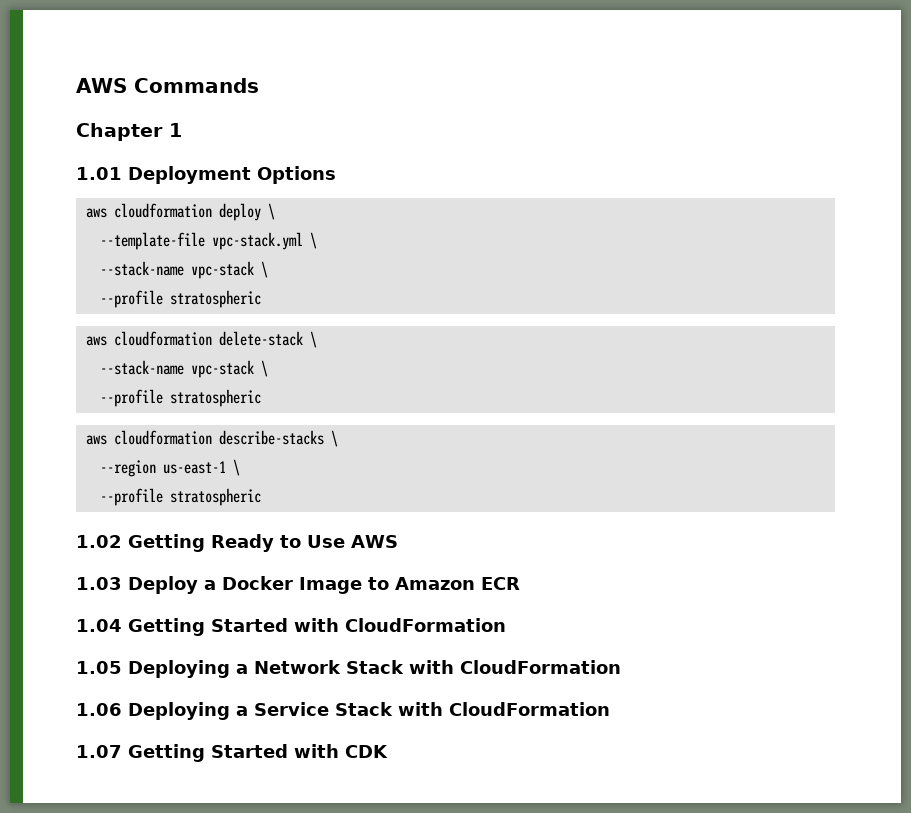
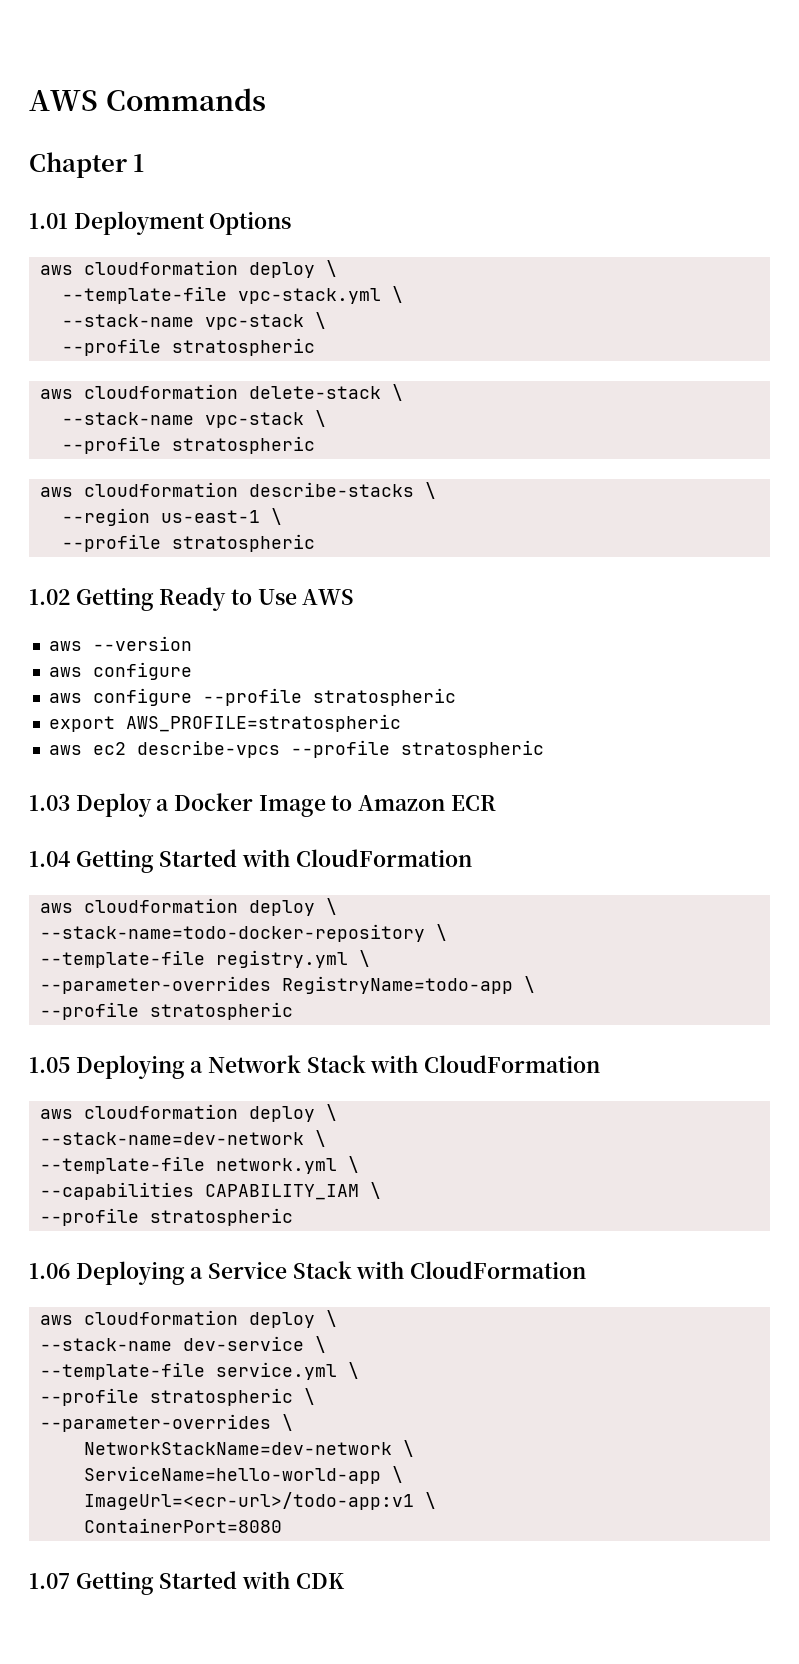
(398, 541) none -> [48,636,192,651] [48,662,192,680] [48,688,456,706] [48,714,401,732] [48,740,544,758] // aws --version // aws configure // aws configure --profile stratospheric // export AWS_PROFILE=stratospheric // aws ec2 describe-vpcs --profile stratospheric
(506, 625) none -> [39,898,337,916] [39,924,447,942] [39,950,370,968] [39,976,535,994] [39,1002,293,1020] // aws cloudformation deploy \ // --stack-name=todo-docker-repository \ // --template-file registry.yml \ // --parameter-overrides RegistryName=todo-app \ // --profile stratospheric
(621, 667) none -> [39,1104,337,1122] [39,1130,326,1147] [39,1156,359,1174] [39,1182,381,1200] [39,1208,293,1226] // aws cloudformation deploy \ // --stack-name=dev-network \ // --template-file network.yml \ // --capabilities CAPABILITY_IAM \ // --profile stratospheric
(610, 709) none -> [39,1310,337,1328] [39,1336,326,1353] [39,1362,359,1380] [39,1388,315,1406] [39,1414,293,1432] [83,1440,414,1457] [83,1466,403,1484] [83,1492,436,1510] [83,1518,282,1533] // aws cloudformation deploy \ // --stack-name dev-service \ // --template-file service.yml \ // --profile stratospheric \ // --parameter-overrides \ // NetworkStackName=dev-network \ // ServiceName=hello-world-app \ // ImageUrl=<ecr-url>/todo-app:v1 \ // ContainerPort=8080

